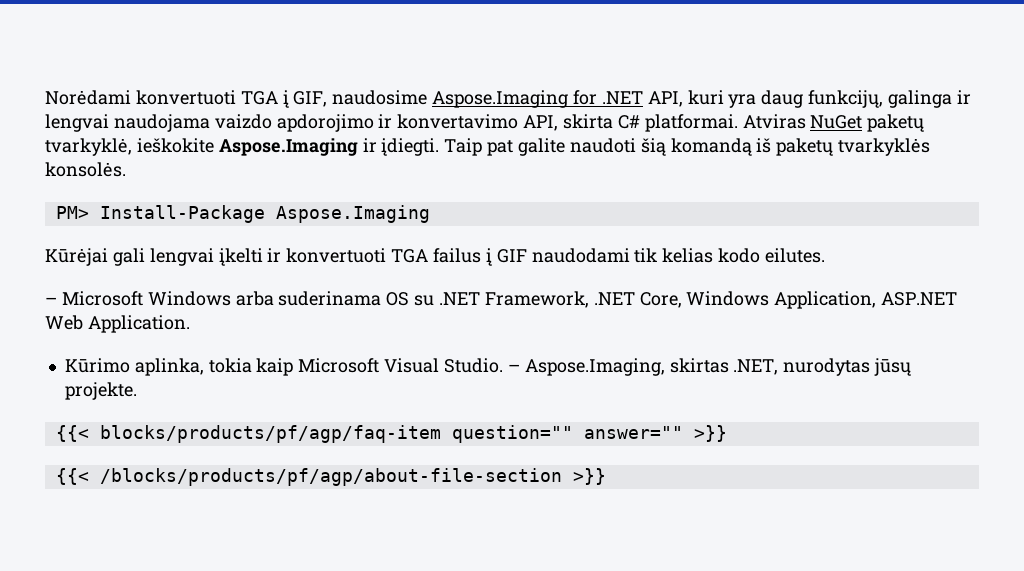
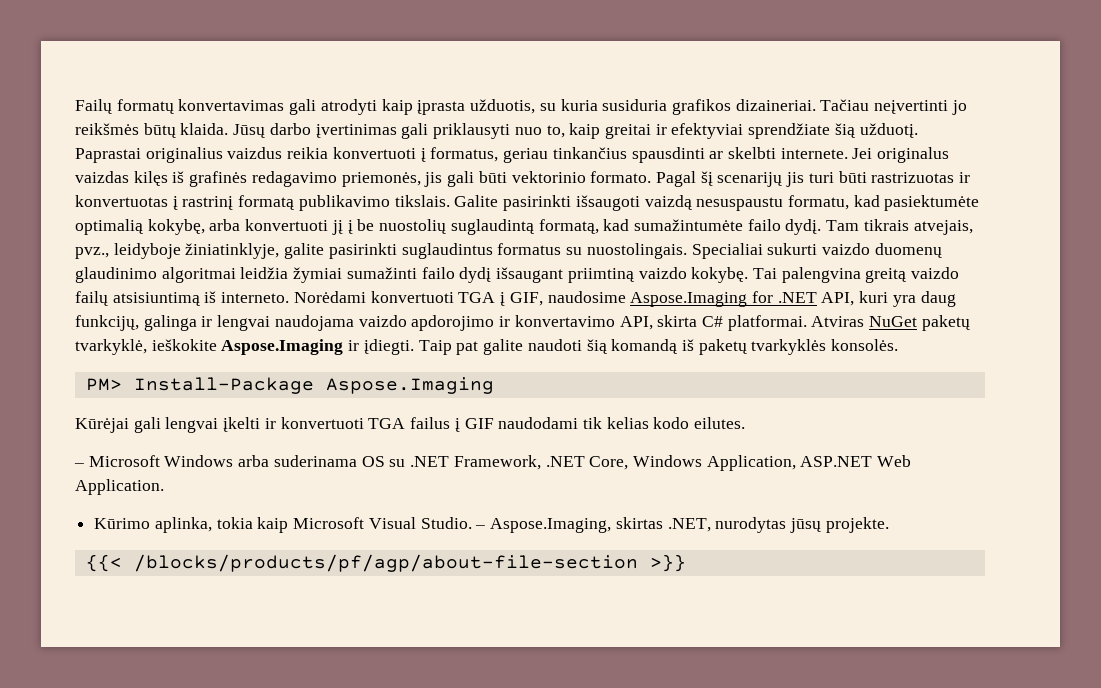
(45, 97) none -> [75,99,967,115] [75,123,918,139] [75,147,950,163] [75,171,971,187] [75,195,980,211] [75,219,973,235] [75,243,942,259] [75,267,960,283] [75,291,290,306] Failų formatų konvertavimas gali atrodyti kaip įprasta užduotis, su kuria susiduria grafikos dizaineriai. Tačiau neįvertinti jo reikšmės būtų klaida. Jūsų darbo įvertinimas gali priklausyti nuo to, kaip greitai ir efektyviai sprendžiate šią užduotį. Paprastai originalius vaizdus reikia konvertuoti į formatus, geriau tinkančius spausdinti ar skelbti internete. Jei originalus vaizdas kilęs iš grafinės redagavimo priemonės, jis gali būti vektorinio formato. Pagal šį scenarijų jis turi būti rastrizuotas ir konvertuotas į rastrinį formatą publikavimo tikslais. Galite pasirinkti išsaugoti vaizdą nesuspaustu formatu, kad pasiektumėte optimalią kokybę, arba konvertuoti jį į be nuostolių suglaudintą formatą, kad sumažintumėte failo dydį. Tam tikrais atvejais, pvz., leidyboje žiniatinklyje, galite pasirinkti suglaudintus formatus su nuostolingais. Specialiai sukurti vaizdo duomenų glaudinimo algoritmai leidžia žymiai sumažinti failo dydį išsaugant priimtiną vaizdo kokybę. Tai palengvina greitą vaizdo failų atsisiuntimą iš interneto.
[55,425,727,443] // {{< blocks/products/pf/agp/faq-item question="" answer="" >}} -> (889, 525) none

